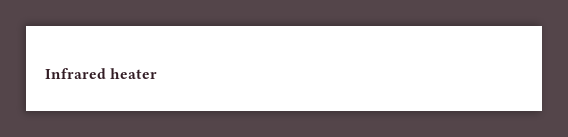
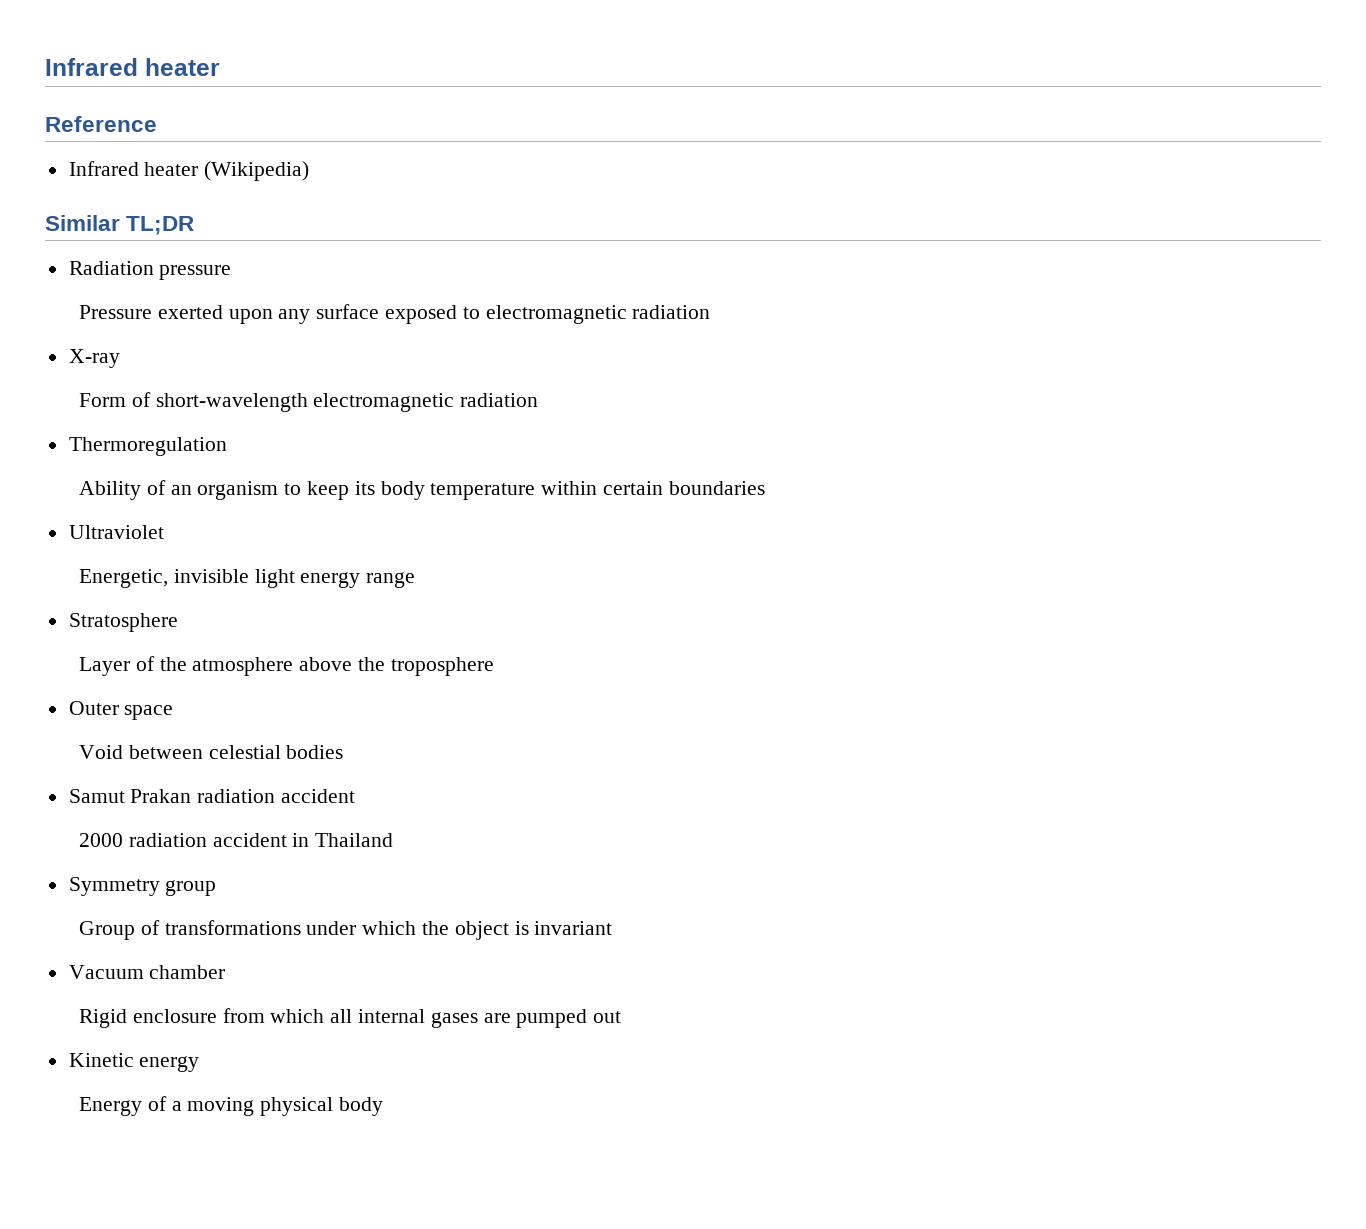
[45,68,158,79] Infrared heater -> [45,58,220,76] [45,116,157,132] [68,161,310,181] [45,215,195,235] [68,261,232,280] [79,304,711,324] [68,349,120,368] [79,392,539,412] [68,437,227,456] [79,480,765,500] [68,525,164,539] [79,569,416,588] [68,613,178,632] [79,656,494,676] [68,701,174,720] [79,745,344,759] [68,789,356,803] [79,833,394,847] [68,877,217,896] [79,920,613,940] [68,965,226,979] [79,1008,622,1028] [68,1053,200,1072] [79,1096,384,1116] Infrared heater // Reference // Infrared heater (Wikipedia) // Similar TL;DR // Radiation pressure // Pressure exerted upon any surface exposed to electromagnetic radiation // X-ray // Form of short-wavelength electromagnetic radiation // Thermoregulation // Ability of an organism to keep its body temperature within certain boundaries // Ultraviolet // Energetic, invisible light energy range // Stratosphere // Layer of the atmosphere above the troposphere // Outer space // Void between celestial bodies // Samut Prakan radiation accident // 2000 radiation accident in Thailand // Symmetry group // Group of transformations under which the object is invariant // Vacuum chamber // Rigid enclosure from which all internal gases are pumped out // Kinetic energy // Energy of a moving physical body

